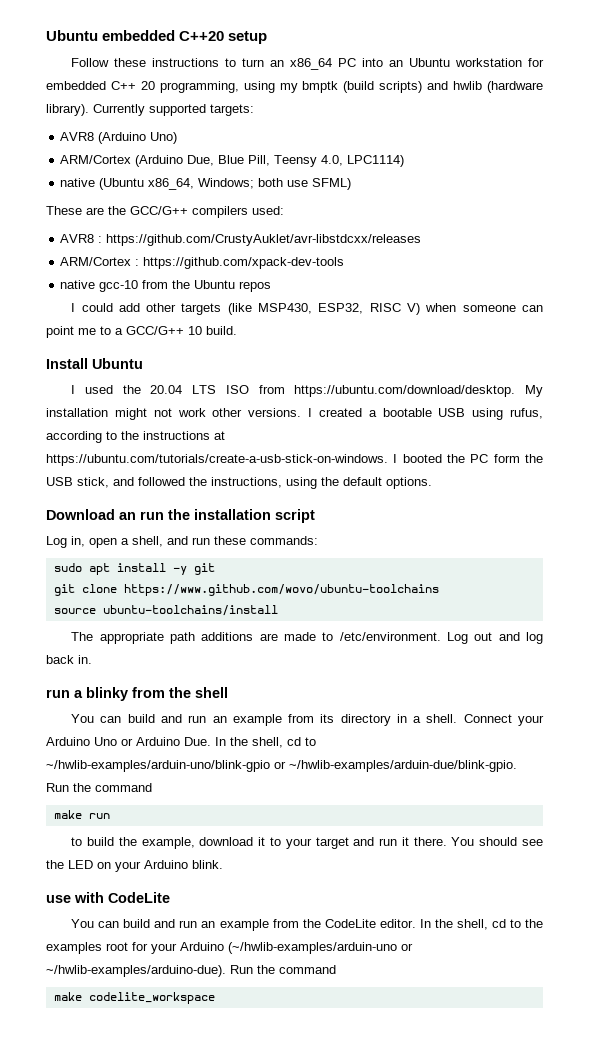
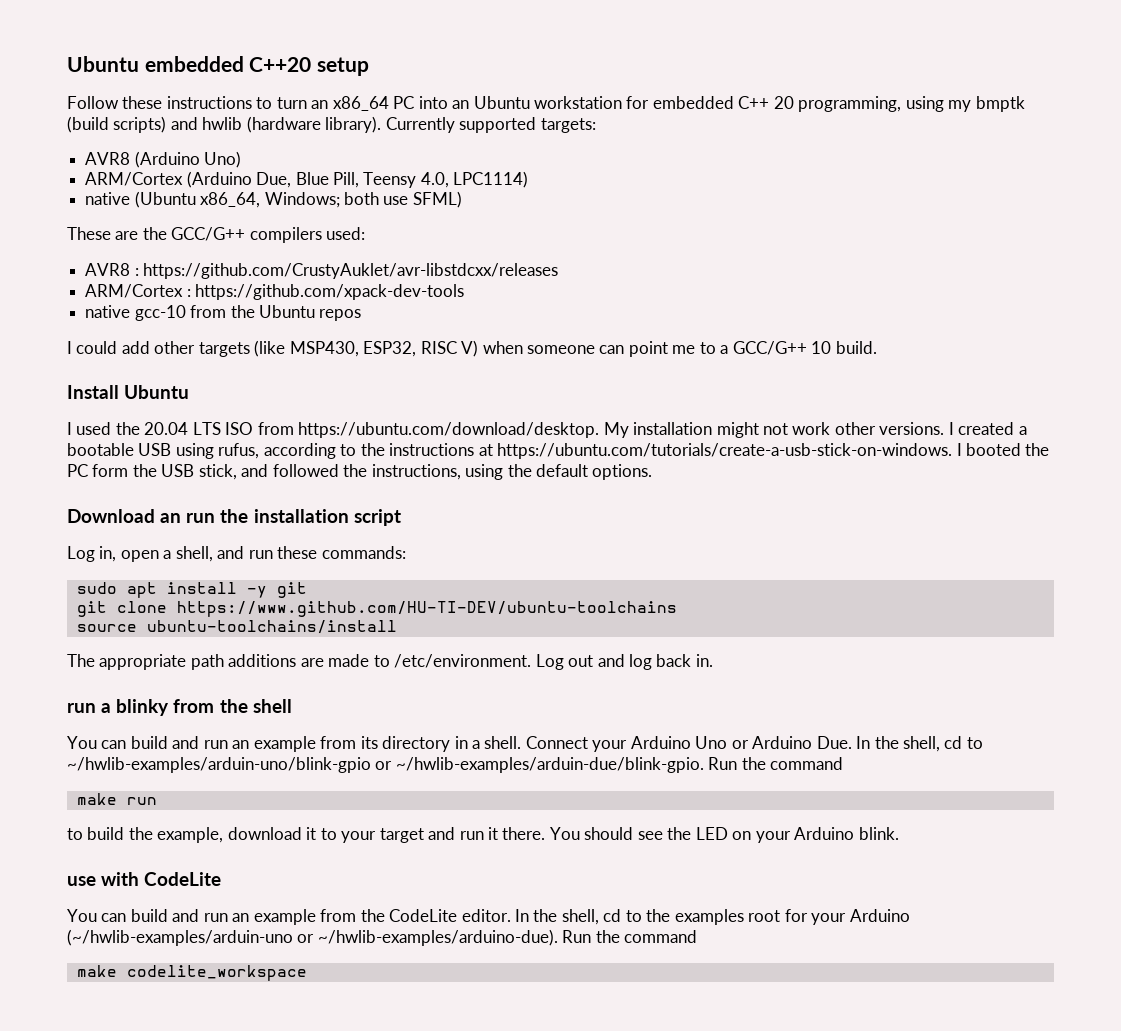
[123,584,439,596] https://www.github.com/wovo/ubuntu-toolchains -> [176,601,677,617] https://www.github.com/HU-TI-DEV/ubuntu-toolchains

